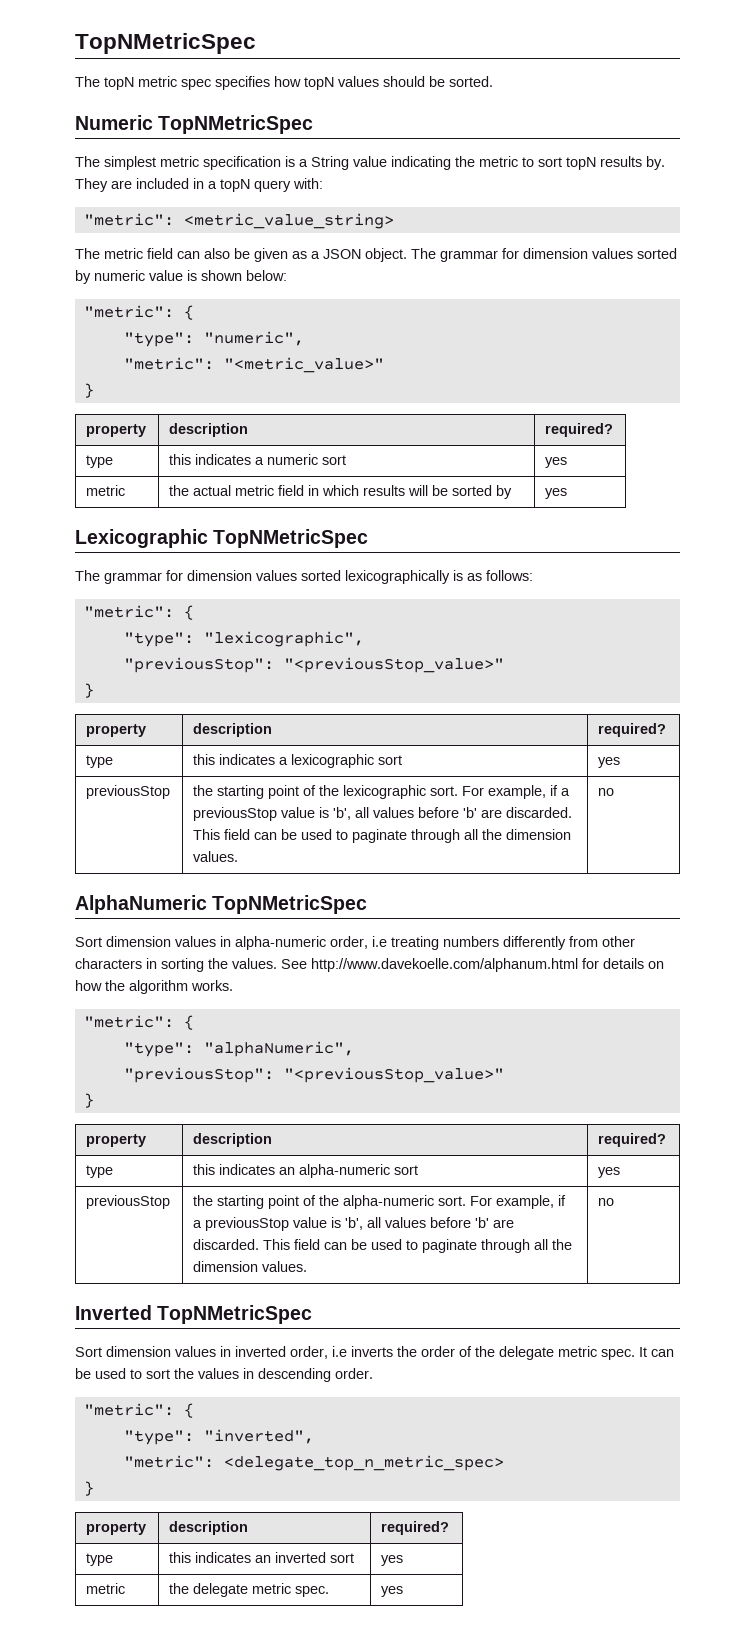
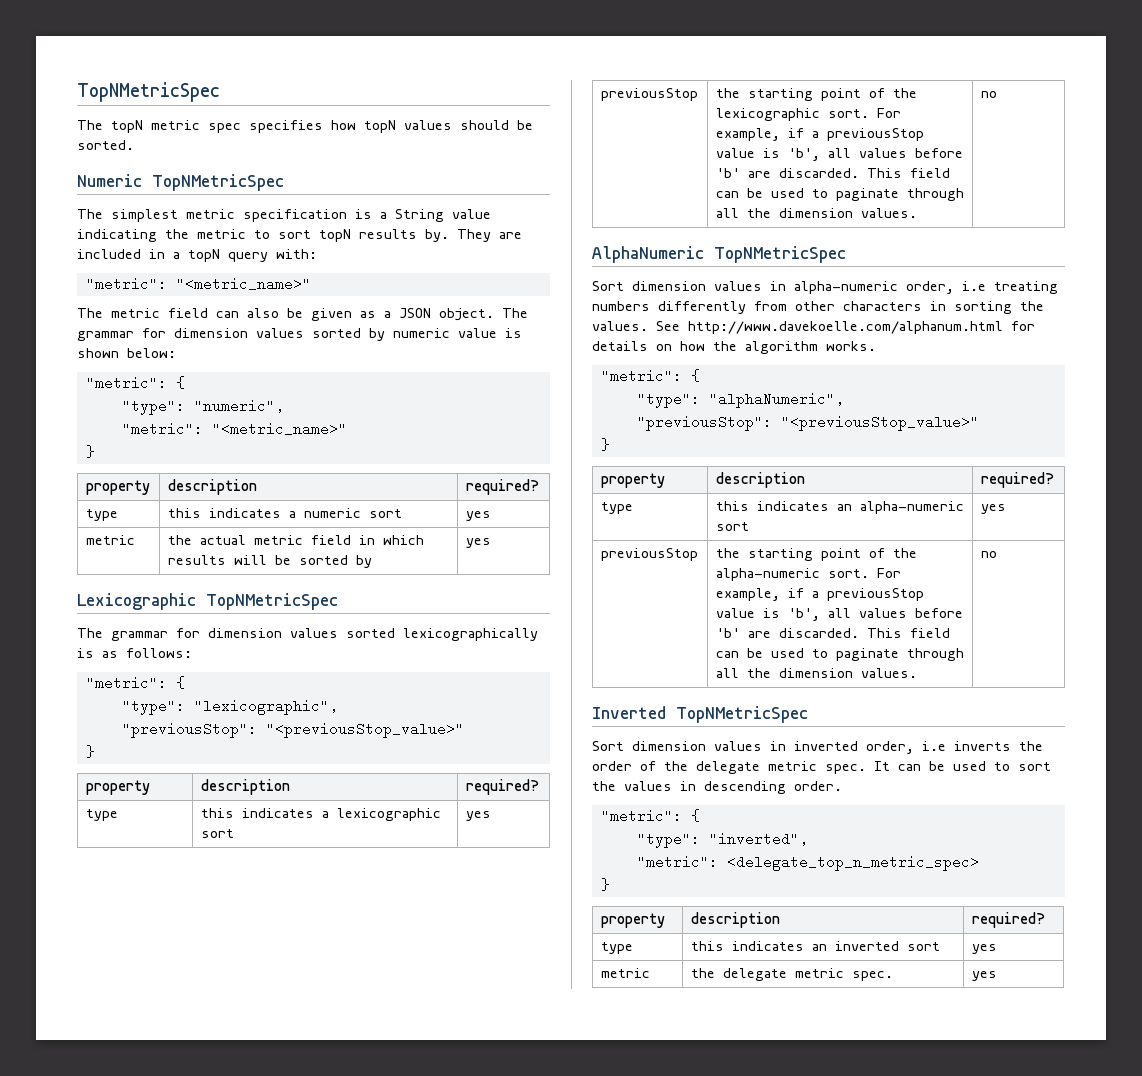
[183,213,394,229] <metric_value_string> -> [175,277,311,291] "<metric_name>"
[223,357,384,373] "<metric_value>" -> [211,422,347,436] "<metric_name>"

